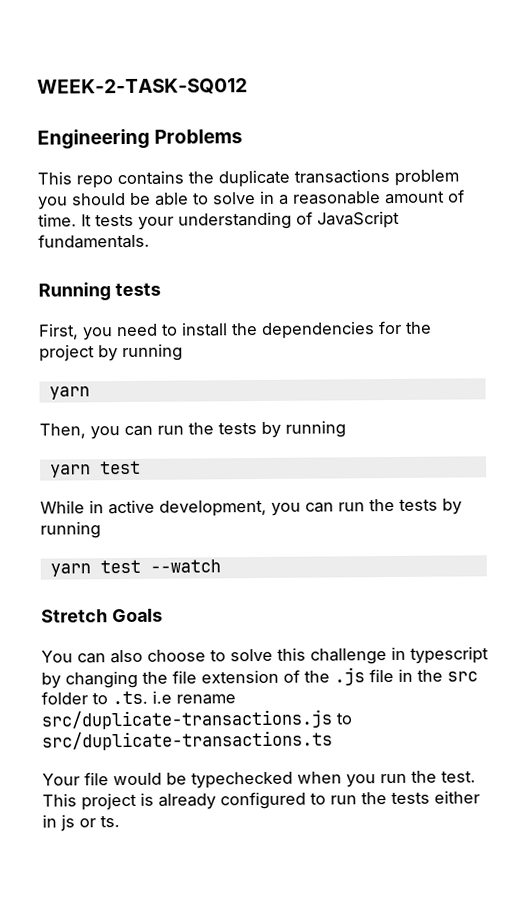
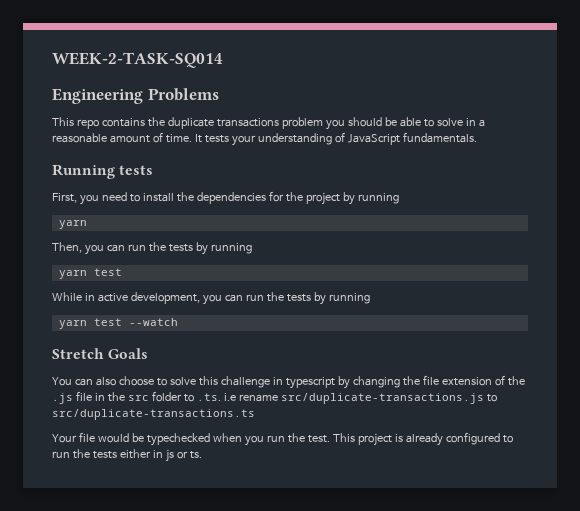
[37,78,248,95] WEEK-2-TASK-SQ012 -> [52,52,223,68] WEEK-2-TASK-SQ014

